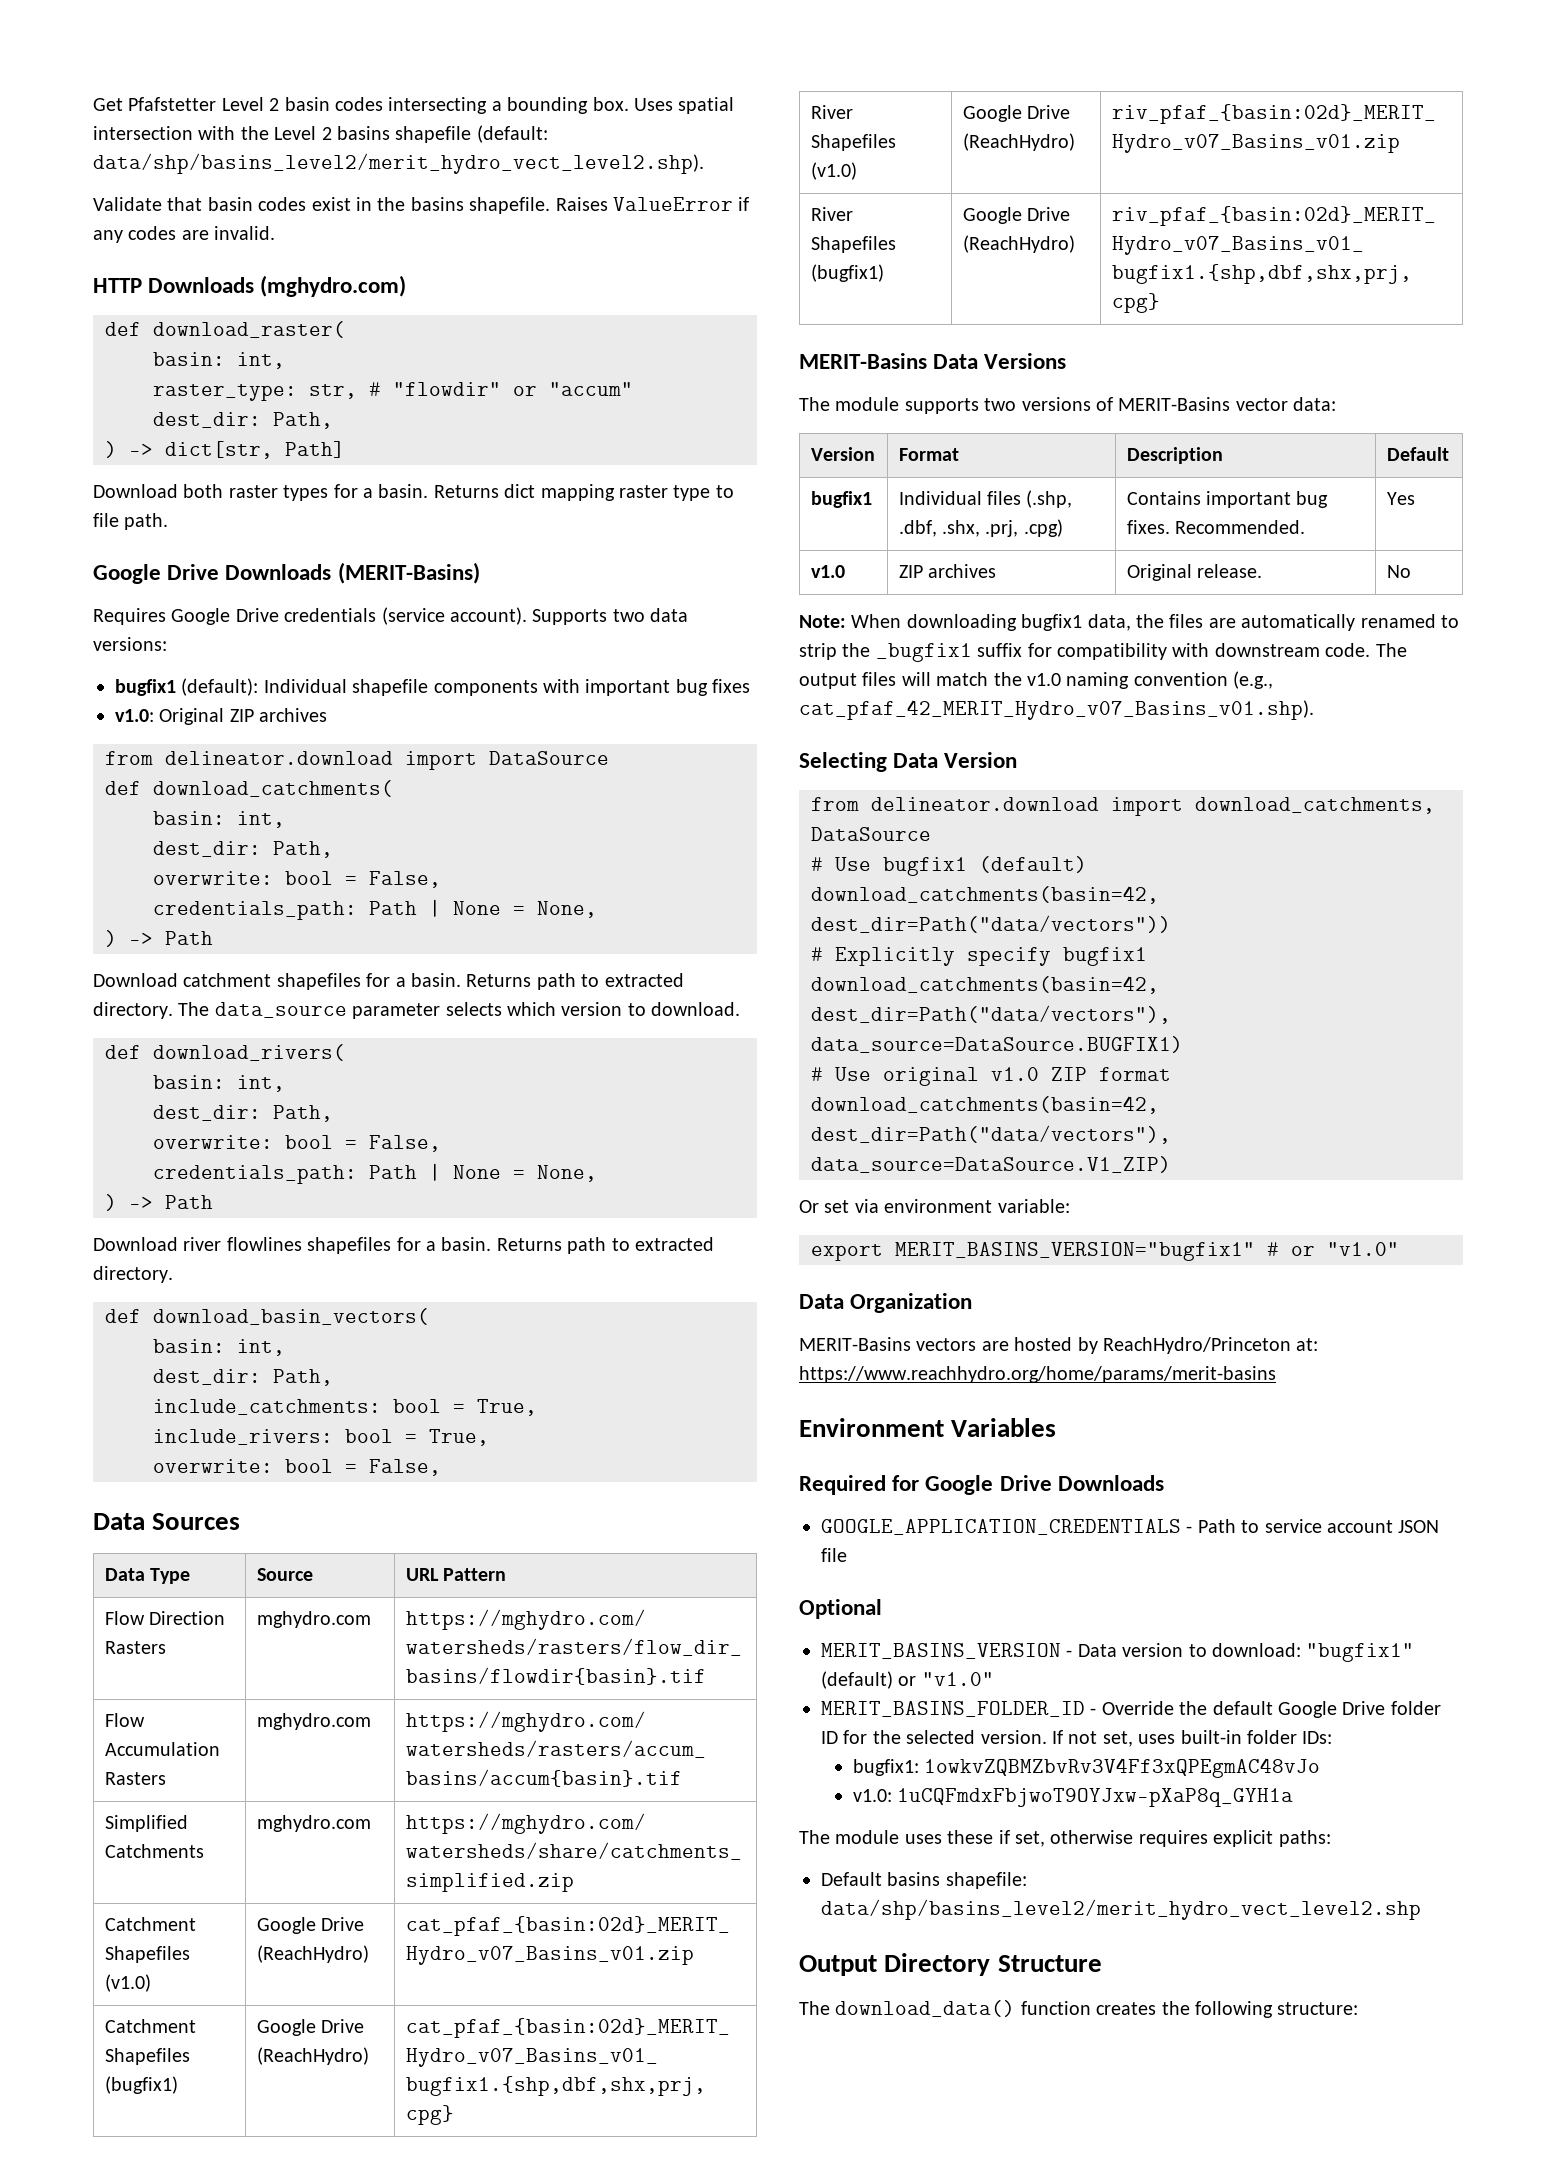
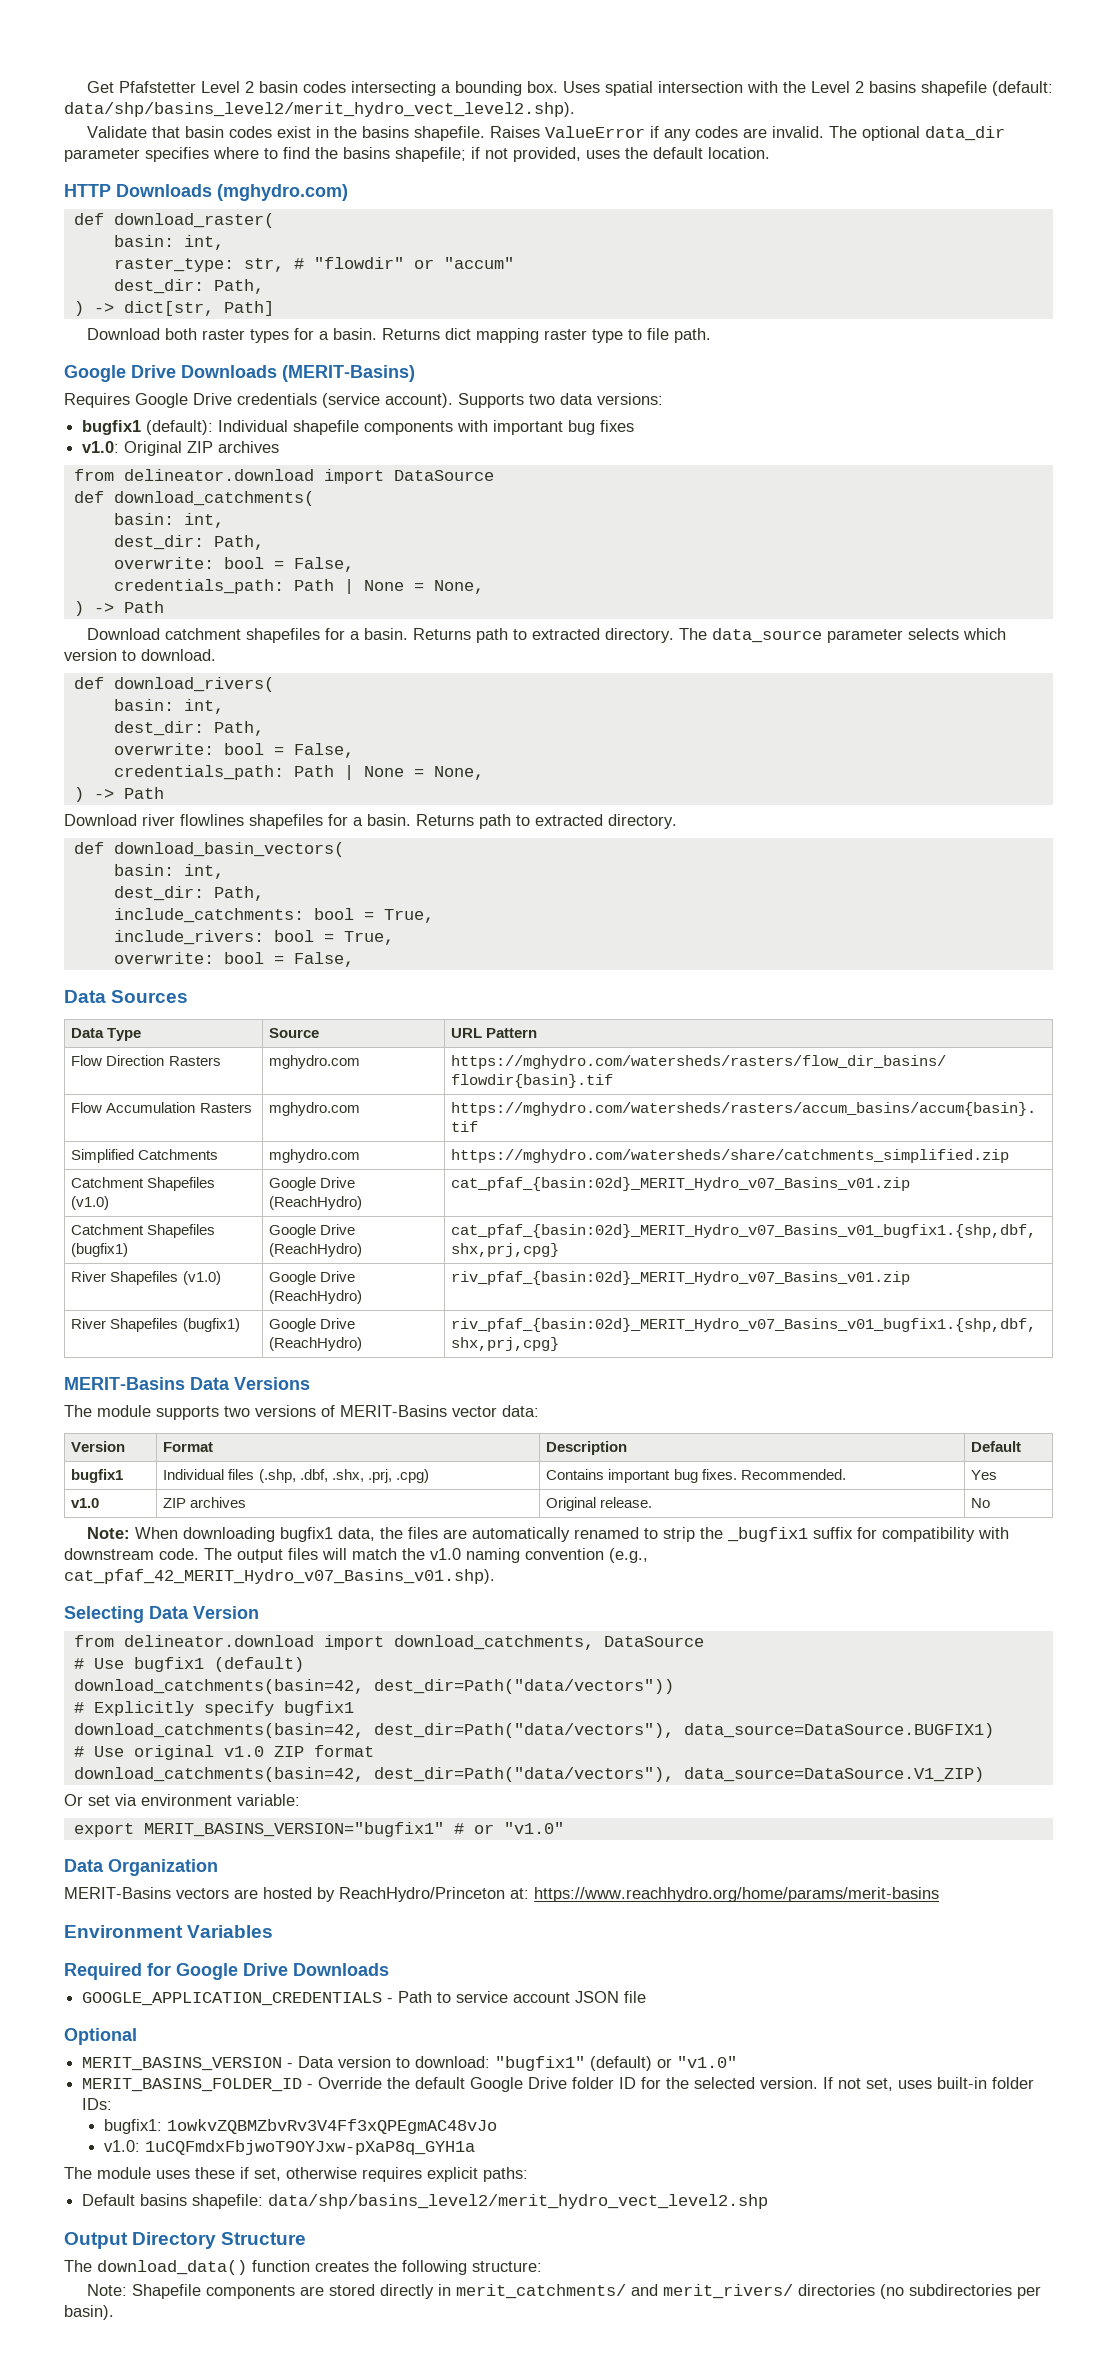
(276, 233) none -> [828,126,1005,141] [64,147,770,162] The optional data_dir parameter specifies where to find the basins shapefile; if not provided, uses the default location.
(1359, 2008) none -> [86,2284,1041,2299] [64,2305,114,2320] // Note: Shapefile components are stored directly in merit_catchments/ and merit_rivers/ directories (no subdirectories per basin).

